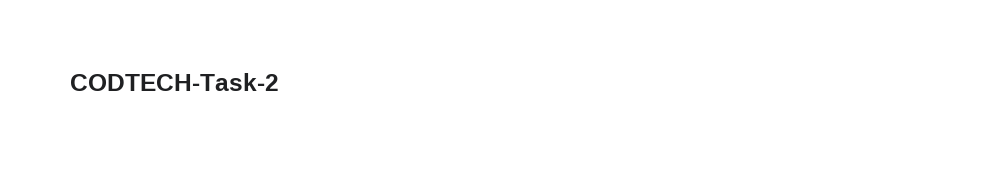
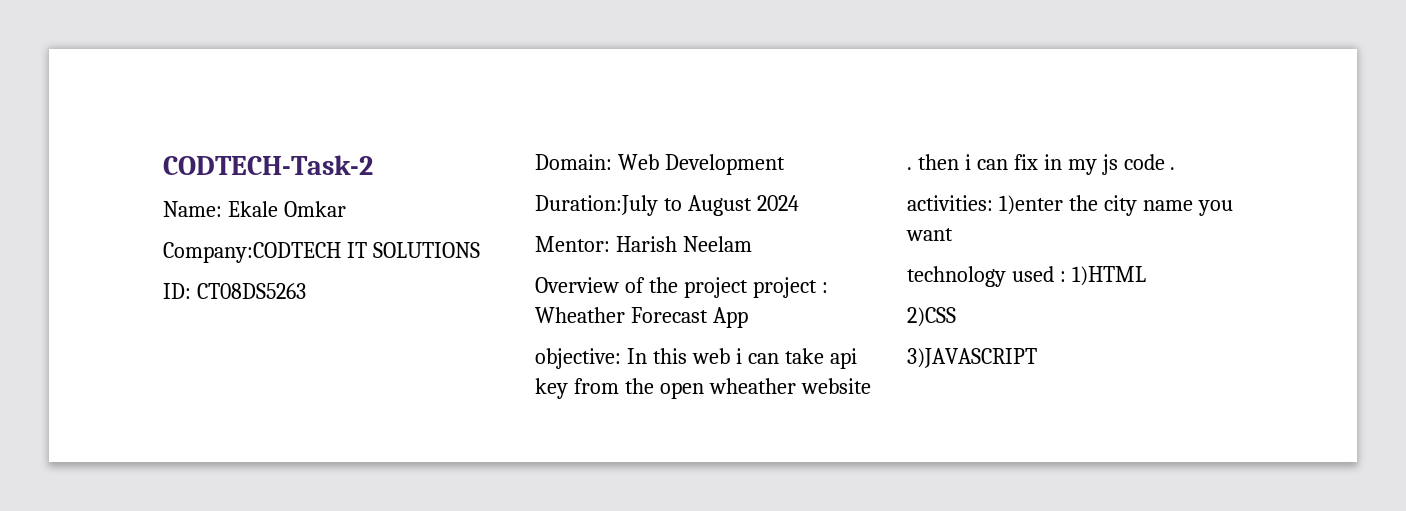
(279, 82) none -> [163,201,346,217] [163,242,480,263] [163,283,306,299] [535,154,785,175] [535,195,799,216] [535,236,752,252] [535,277,828,298] [535,307,748,328] [535,348,857,369] [535,378,871,399] [907,154,1176,175] [907,195,1233,216] [906,228,953,241] [907,266,1146,287] [907,307,956,327] [907,348,1037,368] // Name: Ekale Omkar // Company:CODTECH IT SOLUTIONS // ID: CT08DS5263 // Domain: Web Development // Duration:July to August 2024 // Mentor: Harish Neelam // Overview of the project project : Wheather Forecast App // objective: In this web i can take api key from the open wheather website . then i can fix in my js code . // activities: 1)enter the city name you want // technology used : 1)HTML // 2)CSS // 3)JAVASCRIPT

